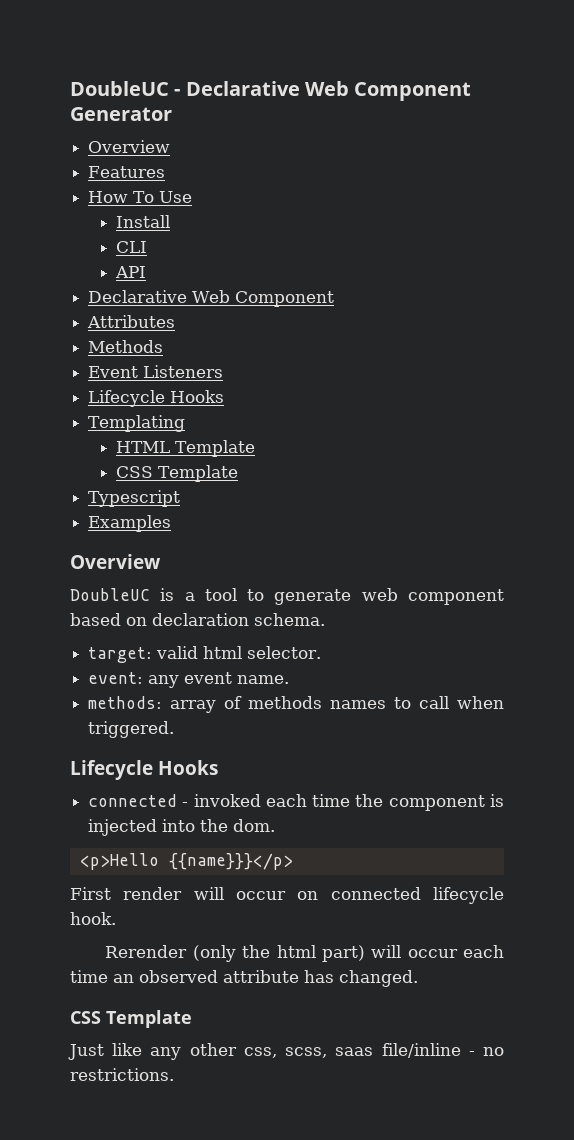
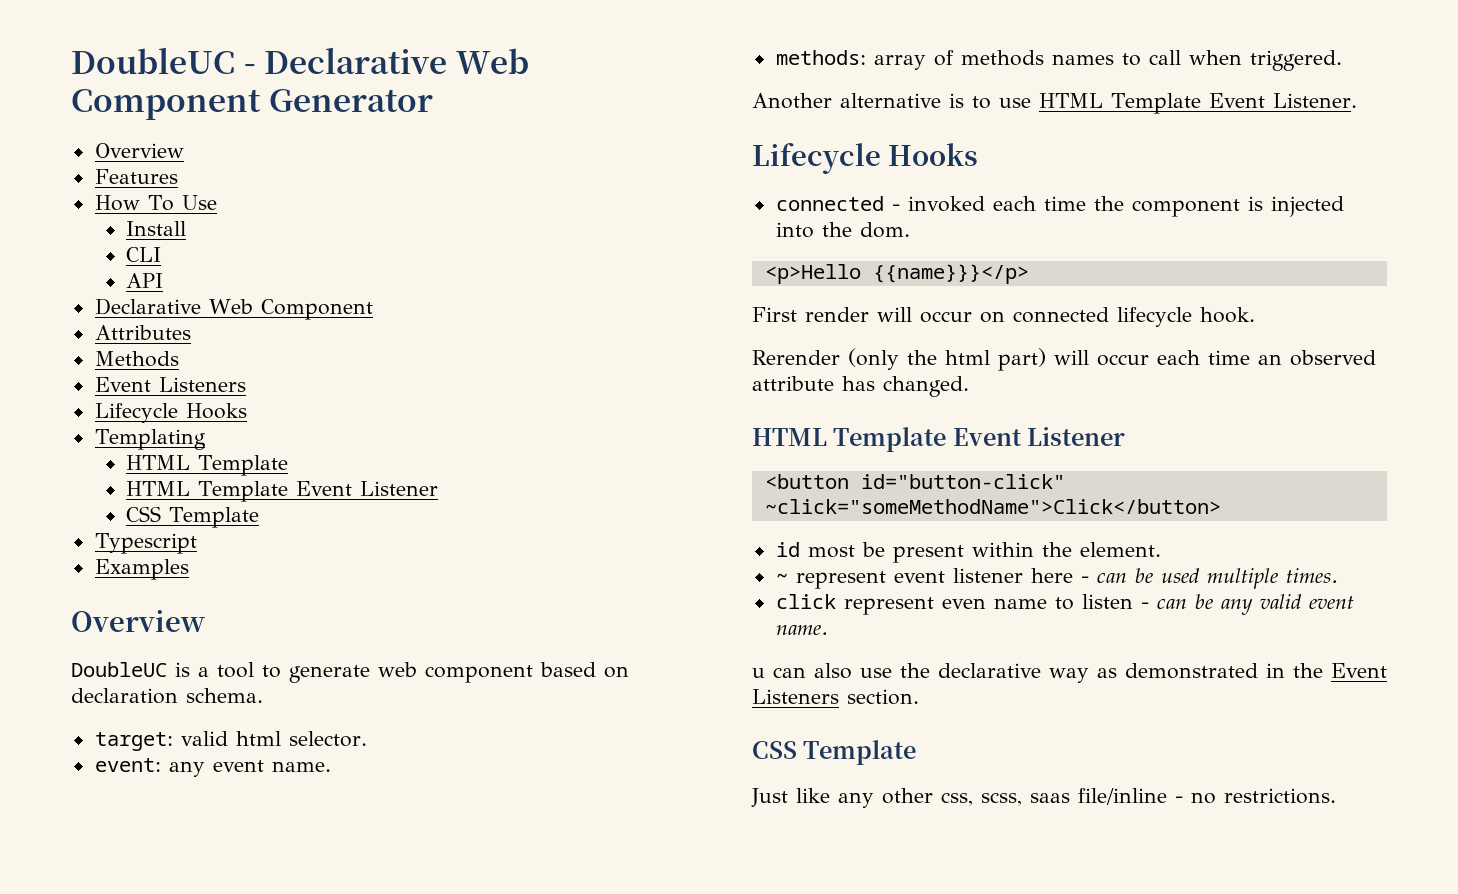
(255, 448) none -> [126,481,439,502] // HTML Template Event Listener
(175, 729) none -> [752,93,1357,114] // Another alternative is to use HTML Template Event Listener.
(418, 978) none -> [752,427,1126,452] [764,474,1065,489] [764,499,1221,514] [775,542,1161,563] [775,568,1338,589] [775,594,1354,615] [775,624,828,635] [752,663,1387,683] [752,689,919,705] // HTML Template Event Listener // <button id="button-click" ~click="someMethodName">Click</button> // id most be present within the element. // ~ represent event listener here - can be used multiple times. // click represent even name to listen - can be any valid event name. // u can also use the declarative way as demonstrated in the Event Listeners section.

